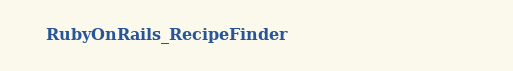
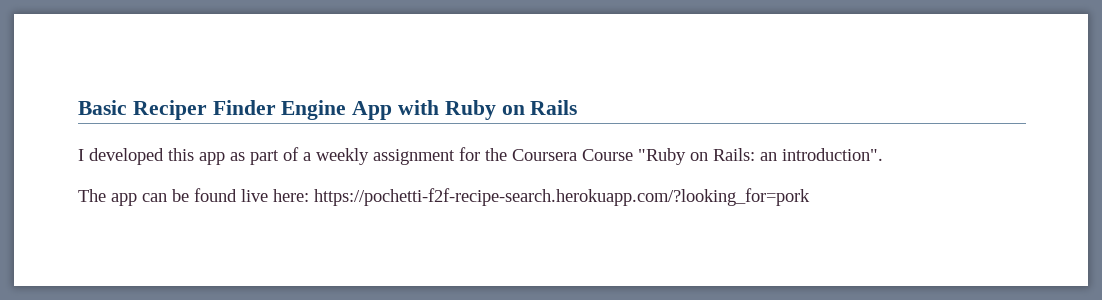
[46,28,288,44] RubyOnRails_RecipeFinder -> [78,100,578,120] [78,147,883,165] [78,188,810,206] Basic Reciper Finder Engine App with Ruby on Rails // I developed this app as part of a weekly assignment for the Coursera Course "Ruby on Rails: an introduction". // The app can be found live here: https://pochetti-f2f-recipe-search.herokuapp.com/?looking_for=pork

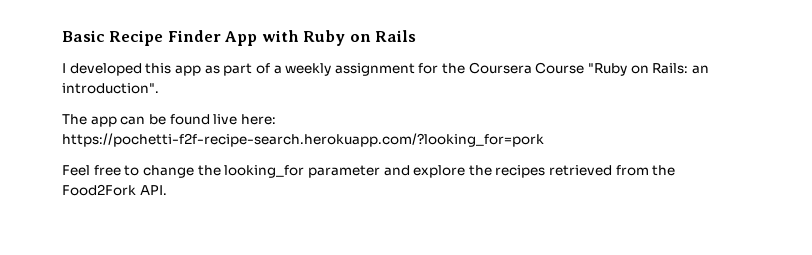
[132,100,347,120] Reciper Finder Engine -> [109,30,221,46] Recipe Finder
(810, 197) none -> [62,165,676,178] [62,184,167,196] // Feel free to change the looking_for parameter and explore the recipes retrieved from the Food2Fork API.

